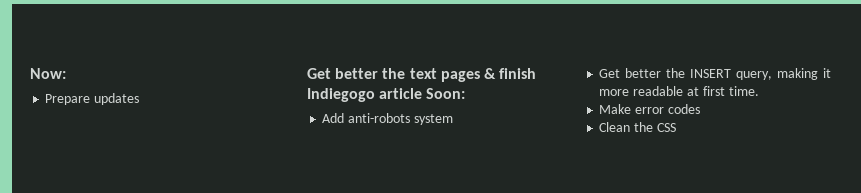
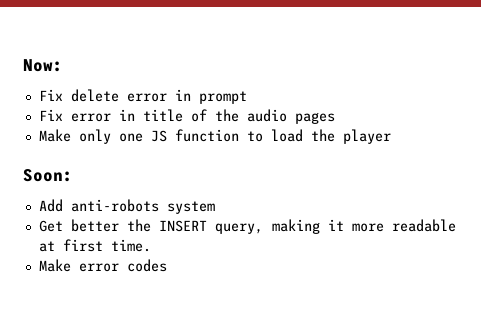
[45,93,140,105] [307,68,537,82] [307,88,423,102] Prepare updates // Get better the text pages & finish Indiegogo article -> [38,89,247,104] [38,109,335,124] [38,129,391,144] Fix delete error in prompt // Fix error in title of the audio pages // Make only one JS function to load the player //
[599,122,676,132] // Clean the CSS -> (167, 265) none

